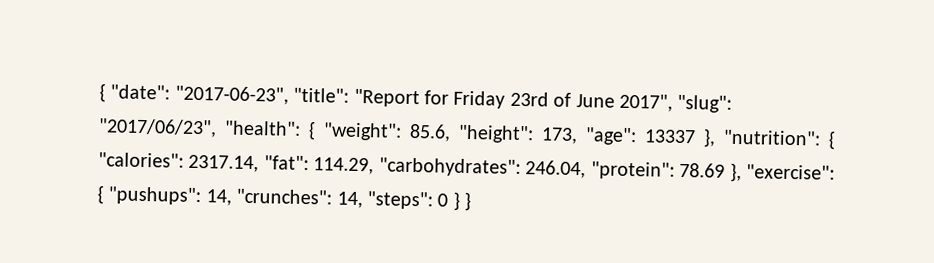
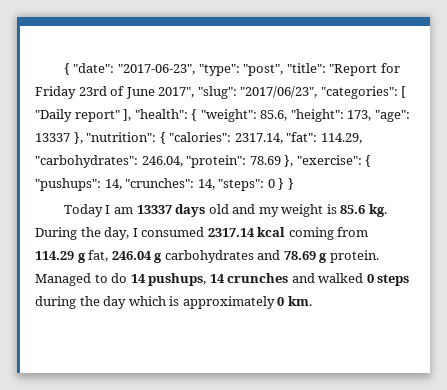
(289, 95) none -> [198,64,284,76] "type": "post",
(217, 128) none -> [320,86,407,99] [35,109,132,122] "categories": [ "Daily report" ],
(472, 201) none -> [63,204,387,217] [35,227,369,240] [35,250,379,263] [35,273,410,286] [35,296,312,309] // Today I am 13337 days old and my weight is 85.6 kg. During the day, I consumed 2317.14 kcal coming from 114.29 g fat, 246.04 g carbohydrates and 78.69 g protein. Managed to do 14 pushups, 14 crunches and walked 0 steps during the day which is approximately 0 km.

